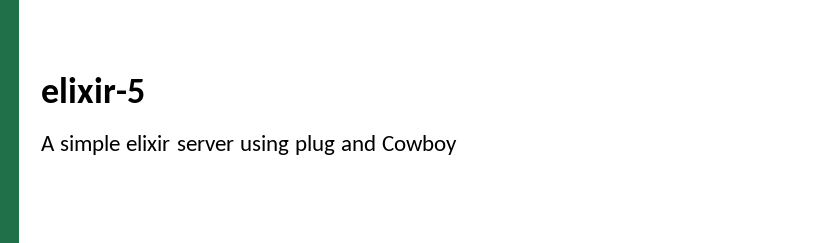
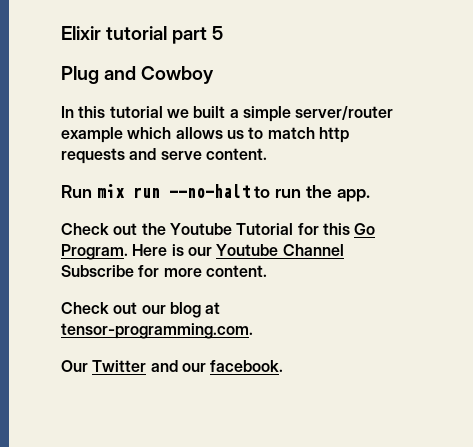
[41,77,145,103] [41,135,458,155] elixir-5 // A simple elixir server using plug and Cowboy -> [61,26,224,44] [61,66,215,84] [61,106,394,122] [61,127,349,143] [61,148,267,164] [61,184,370,202] [61,223,376,235] [61,244,344,260] [61,265,267,277] [61,302,221,318] [61,323,253,339] [61,360,284,372] Elixir tutorial part 5 // Plug and Cowboy // In this tutorial we built a simple server/router example which allows us to match http requests and serve content. // Run mix run --no-halt to run the app. // Check out the Youtube Tutorial for this Go Program. Here is our Youtube Channel Subscribe for more content. // Check out our blog at tensor-programming.com. // Our Twitter and our facebook.

